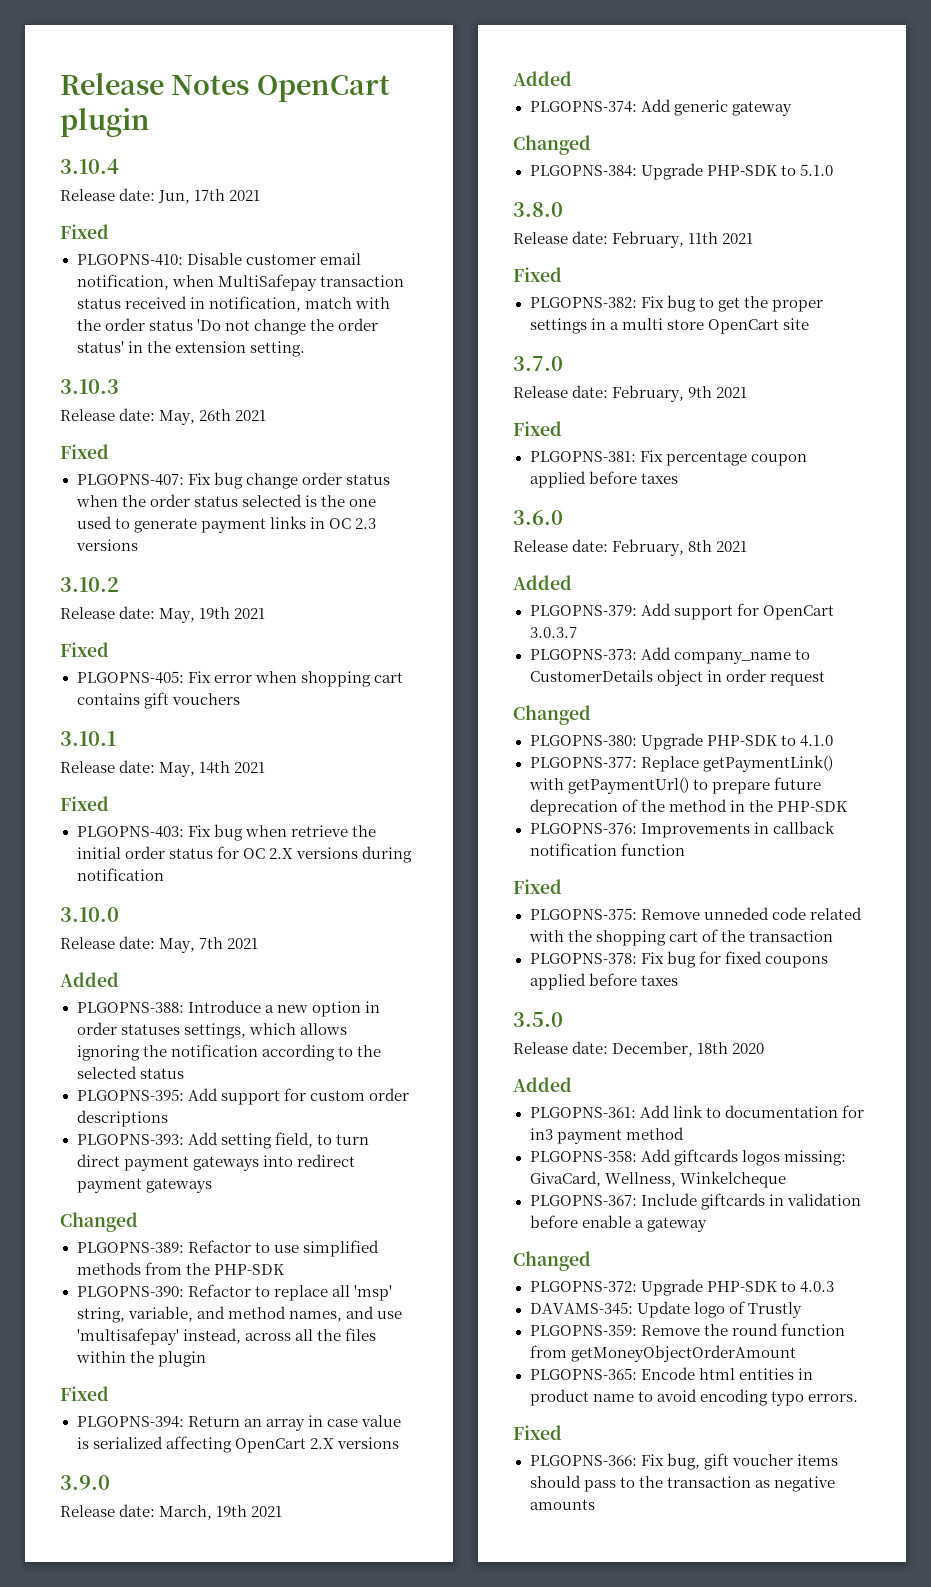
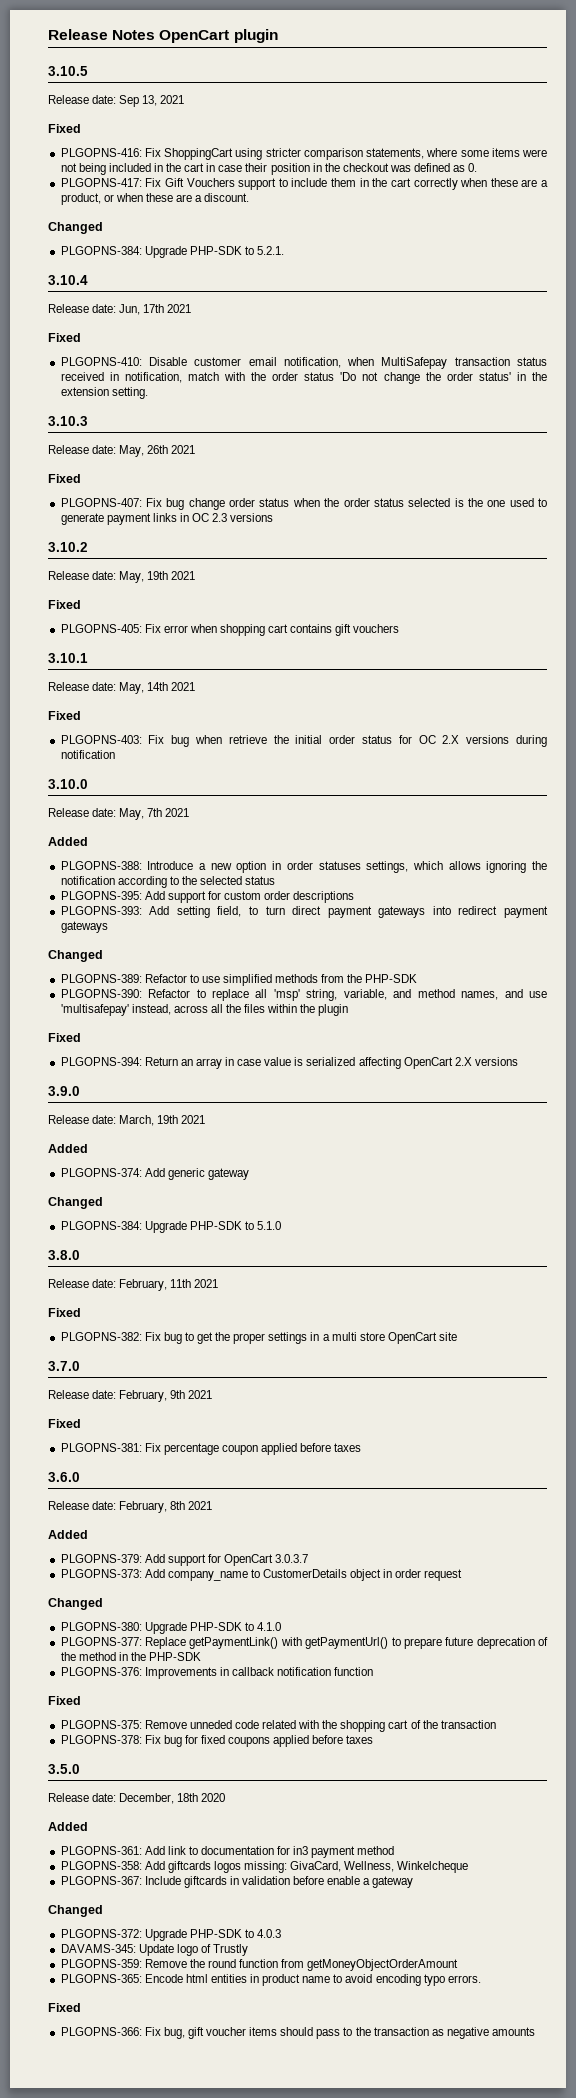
(150, 122) none -> [48,66,88,76] [48,95,185,107] [48,124,81,133] [60,148,548,160] [60,163,478,175] [60,178,548,190] [60,193,250,205] [48,222,103,234] [60,246,285,258] // 3.10.5 // Release date: Sep 13, 2021 // Fixed // PLGOPNS-416: Fix ShoppingCart using stricter comparison statements, where some items were not being included in the cart in case their position in the checkout was defined as 0. // PLGOPNS-417: Fix Gift Vouchers support to include them in the cart correctly when these are a product, or when these are a discount. // Changed // PLGOPNS-384: Upgrade PHP-SDK to 5.2.1.

